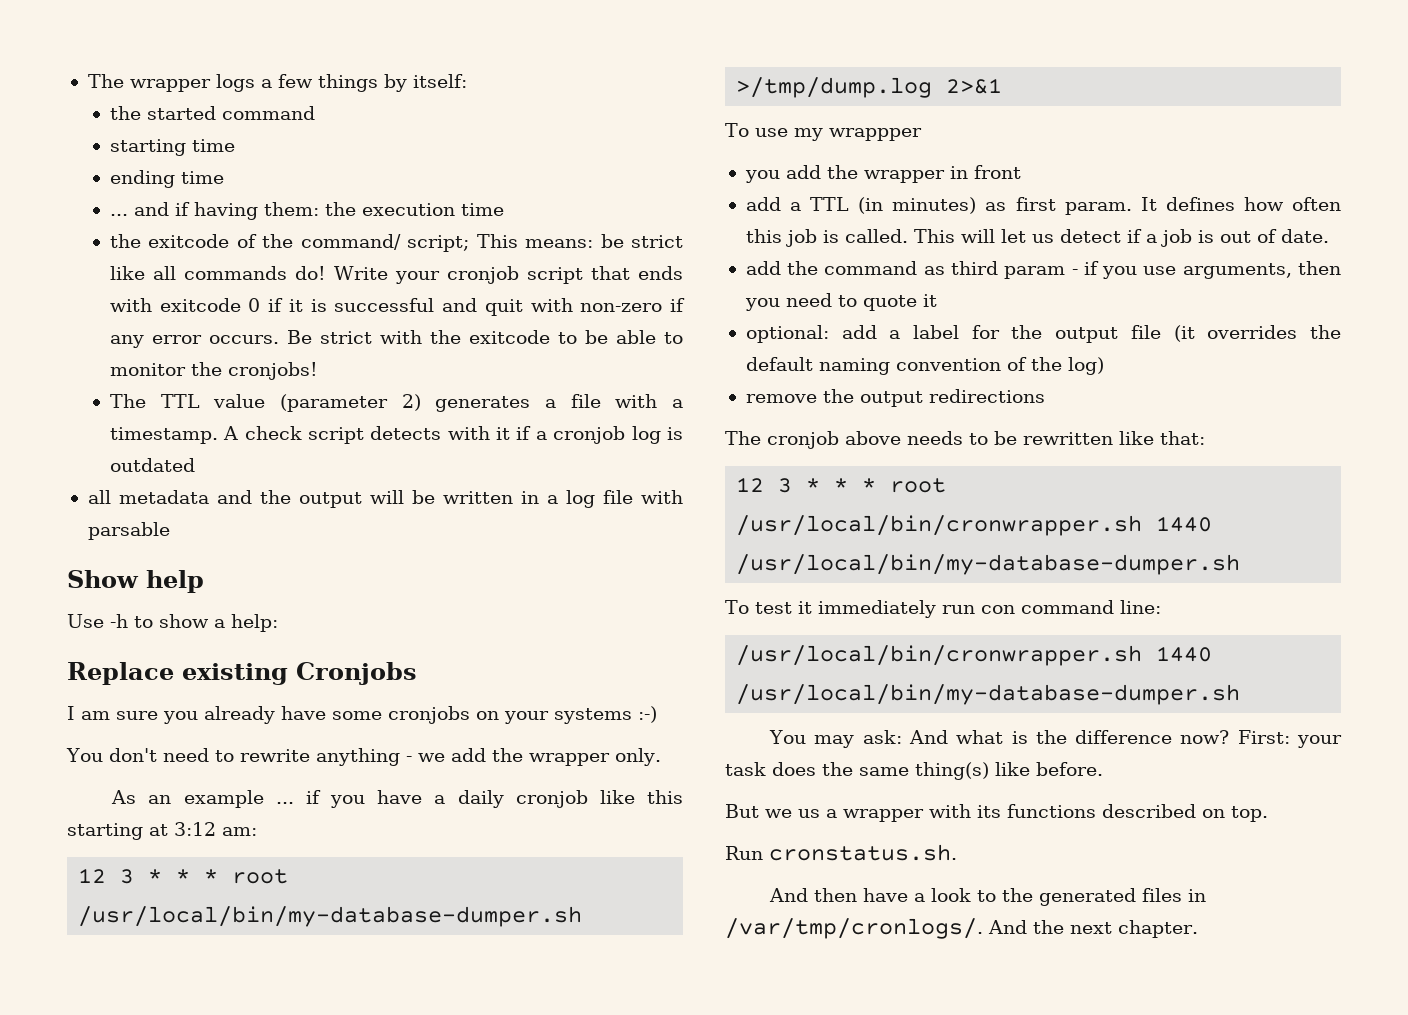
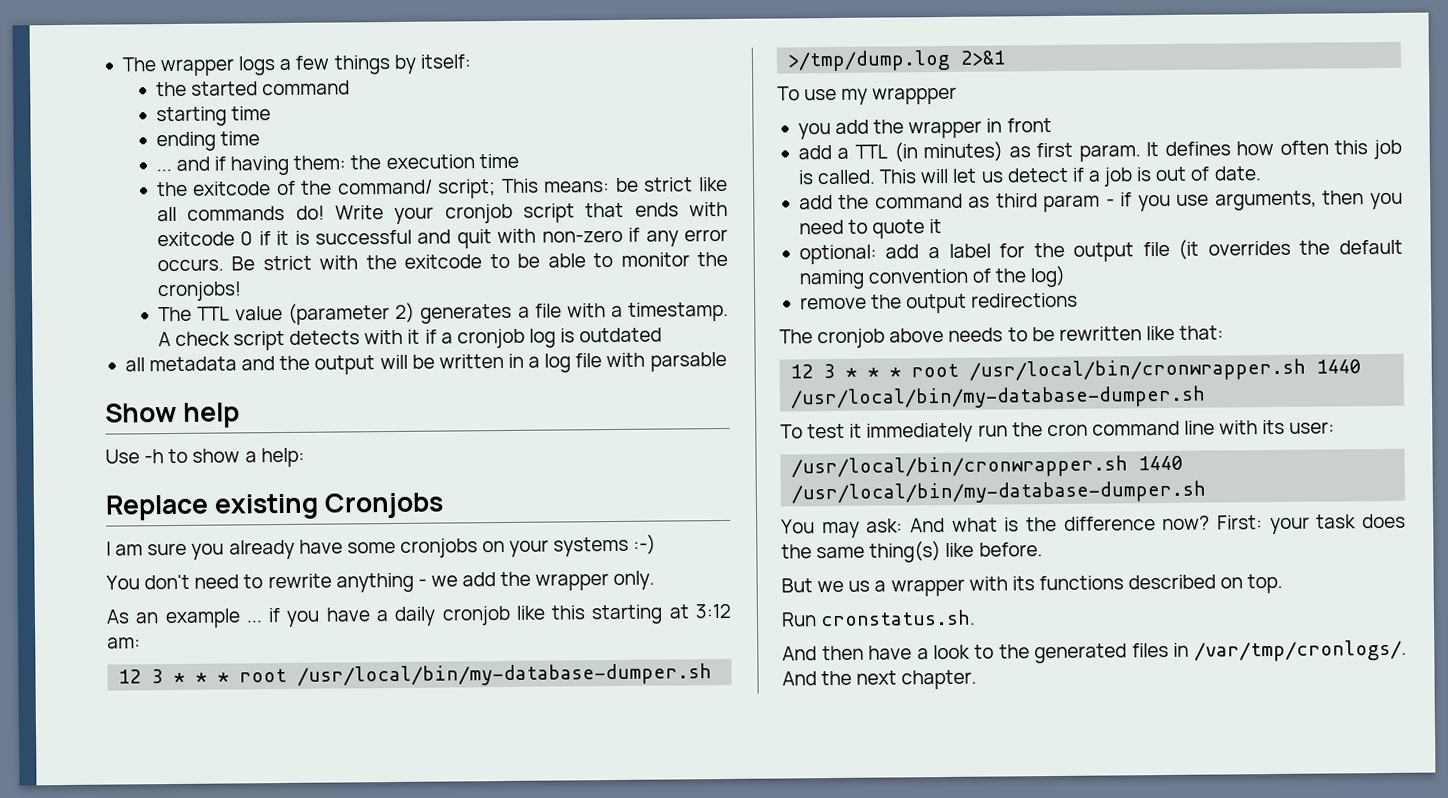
[980,600,1161,614] con command line: -> [1011,419,1336,437] the cron command line with its user:

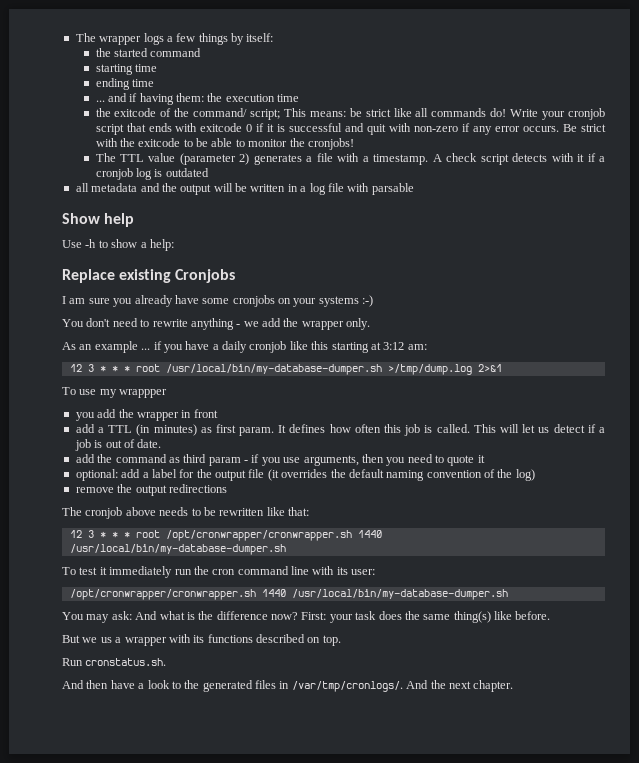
[969,358,1307,382] /usr/local/bin/cronwrapper.sh -> [165,530,352,541] /opt/cronwrapper/cronwrapper.sh
[791,455,1129,479] /usr/local/bin/cronwrapper.sh -> [69,589,256,600] /opt/cronwrapper/cronwrapper.sh

